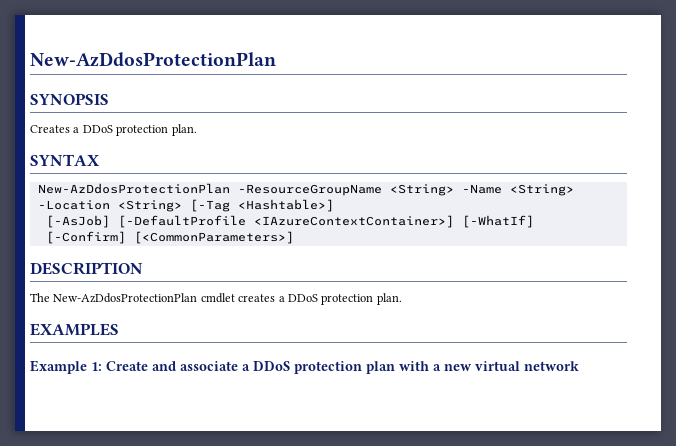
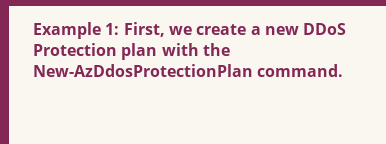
[30,52,276,67] [30,93,109,105] [30,124,197,136] [30,154,100,166] [37,183,574,196] [37,199,334,212] [45,215,534,228] [45,231,294,244] [30,262,143,275] [30,293,402,305] [30,323,119,336] [30,360,579,374] New-AzDdosProtectionPlan // SYNOPSIS // Creates a DDoS protection plan. // SYNTAX // New-AzDdosProtectionPlan -ResourceGroupName <String> -Name <String> -Location <String> [-Tag <Hashtable>] // [-AsJob] [-DefaultProfile <IAzureContextContainer>] [-WhatIf] [-Confirm] [<CommonParameters>] // DESCRIPTION // The New-AzDdosProtectionPlan cmdlet creates a DDoS protection plan. // EXAMPLES // Example 1: Create and associate a DDoS protection plan with a new virtual network -> [33,22,347,39] [33,43,230,60] [33,64,344,77] Example 1: First, we create a new DDoS Protection plan with the New-AzDdosProtectionPlan command.

